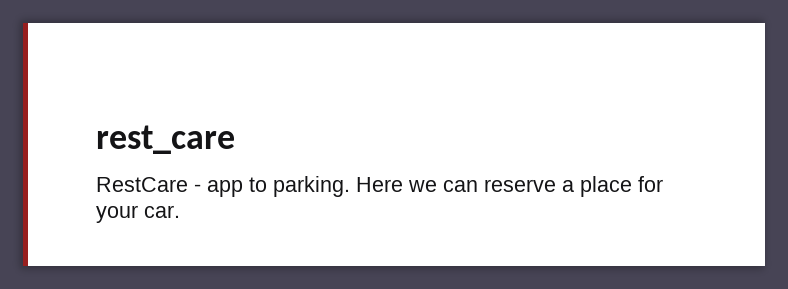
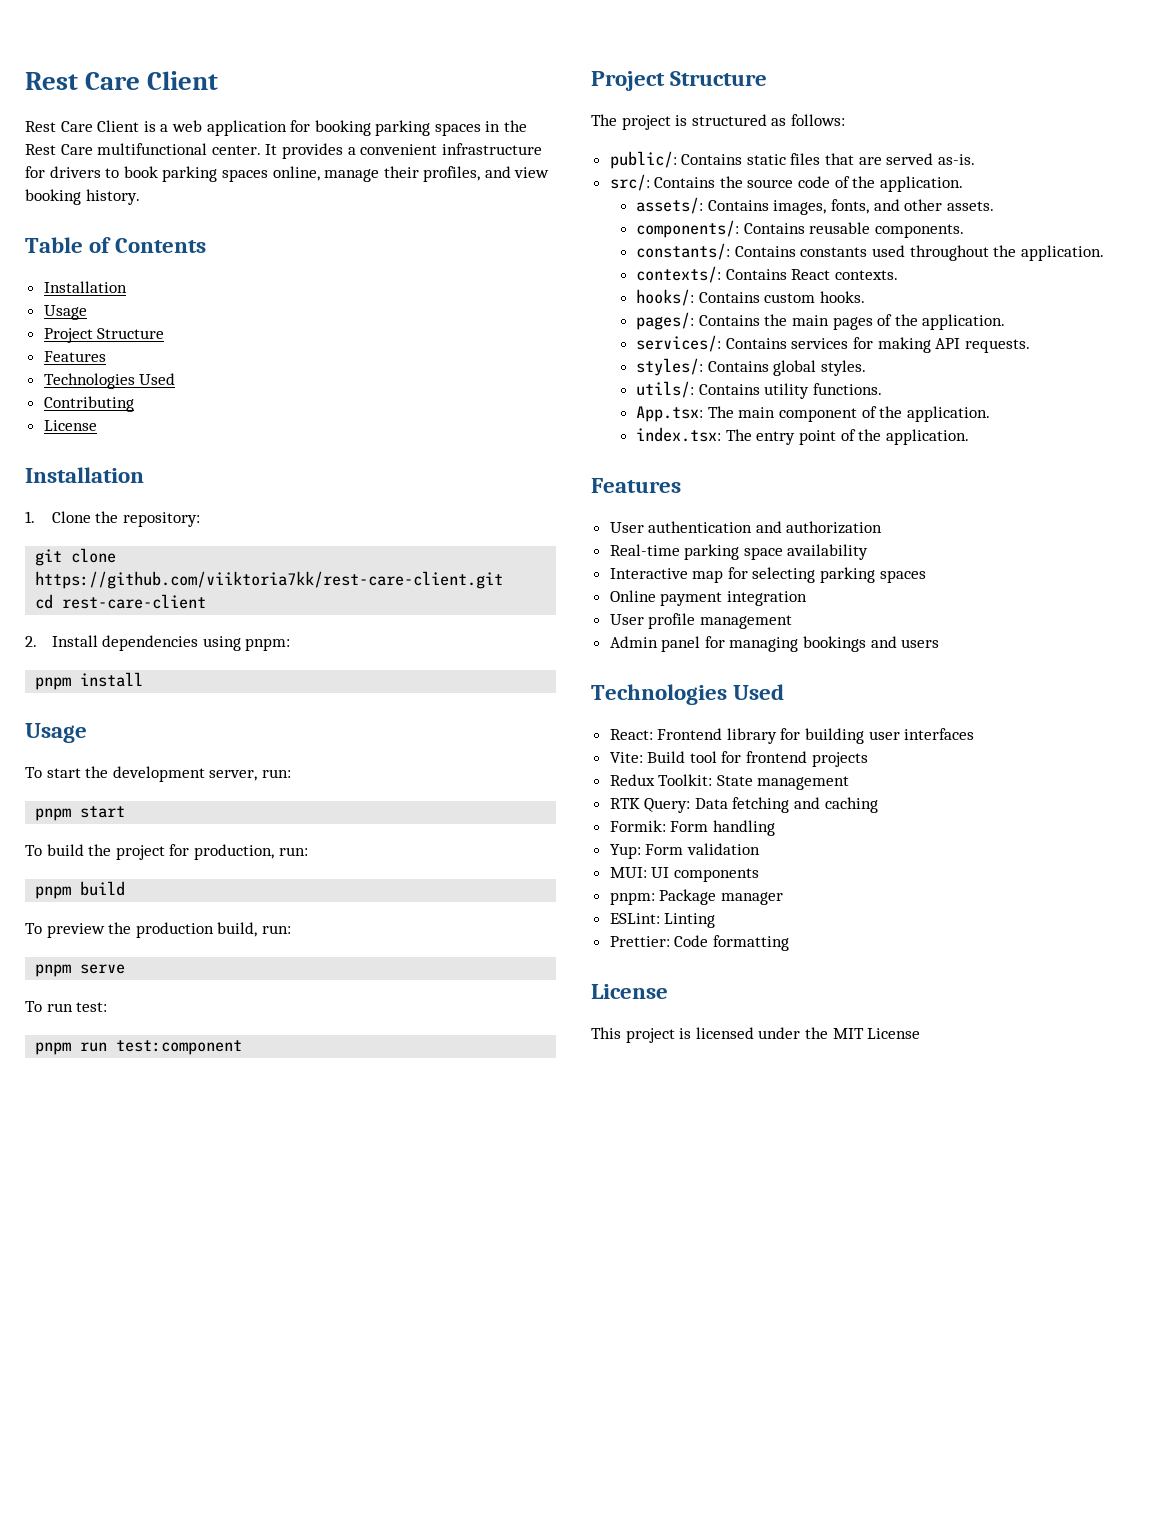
[96,125,235,154] [96,176,663,197] [96,205,180,223] rest_care // RestCare - app to parking. Here we can reserve a place for your car. -> [25,71,219,90] [25,120,528,136] [25,143,542,159] [25,166,550,182] [25,189,140,205] [25,237,207,253] [43,281,127,293] [43,305,87,320] [43,328,165,343] [43,351,106,362] [43,373,176,389] [43,396,134,412] [43,420,97,431] [25,467,144,483] [25,511,200,527] [35,548,117,566] [35,571,504,589] [35,594,207,609] [25,635,291,651] [35,672,144,690] [25,723,87,743] [25,766,291,782] [35,806,126,821] [25,844,308,860] [35,881,126,899] [25,922,291,938] [35,964,126,977] [25,1001,108,1012] [35,1040,243,1055] [591,71,768,91] [591,114,845,130] [609,151,975,169] [609,174,963,192] [636,197,994,215] [636,220,964,238] [636,243,1104,261] [636,266,898,283] [636,289,865,306] [636,312,1006,330] [636,335,1030,353] [636,358,866,376] [636,381,882,399] [636,406,990,422] [636,427,969,445] [591,478,681,493] [609,521,883,534] [609,544,869,560] [609,567,926,583] [609,590,807,606] [609,613,792,629] [609,636,940,652] [591,684,785,705] [609,728,975,744] [609,751,868,767] [609,774,850,790] [609,797,878,813] [609,820,775,836] [609,843,760,859] [609,867,759,882] [609,889,783,905] [609,913,716,928] [609,935,789,951] [591,984,668,999] [591,1027,921,1043] Rest Care Client // Rest Care Client is a web application for booking parking spaces in the Rest Care multifunctional center. It provides a convenient infrastructure for drivers to book parking spaces online, manage their profiles, and view booking history. // Table of Contents // Installation // Usage // Project Structure // Features // Technologies Used // Contributing // License // Installation // 1. Clone the repository: // git clone https://github.com/viiktoria7kk/rest-care-client.git // cd rest-care-client // 2. Install dependencies using pnpm: // pnpm install // Usage // To start the development server, run: // pnpm start // To build the project for production, run: // pnpm build // To preview the production build, run: // pnpm serve // To run test: // pnpm run test:component // Project Structure // The project is structured as follows: // public/: Contains static files that are served as-is. // src/: Contains the source code of the application. // assets/: Contains images, fonts, and other assets. // components/: Contains reusable components. // constants/: Contains constants used throughout the application. // contexts/: Contains React contexts. // hooks/: Contains custom hooks. // pages/: Contains the main pages of the application. // services/: Contains services for making API requests. // styles/: Contains global styles. // utils/: Contains utility functions. // App.tsx: The main component of the application. // index.tsx: The entry point of the application. // Features // User authentication and authorization // Real-time parking space availability // Interactive map for selecting parking spaces // Online payment integration // User profile management // Admin panel for managing bookings and users // Technologies Used // React: Frontend library for building user interfaces // Vite: Build tool for frontend projects // Redux Toolkit: State management // RTK Query: Data fetching and caching // Formik: Form handling // Yup: Form validation // MUI: UI components // pnpm: Package manager // ESLint: Linting // Prettier: Code formatting // License // This project is licensed under the MIT License

